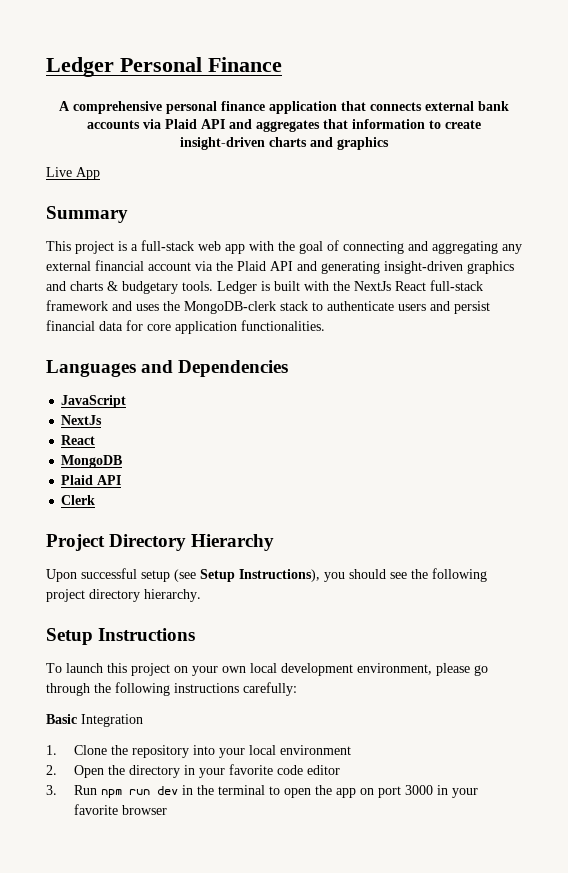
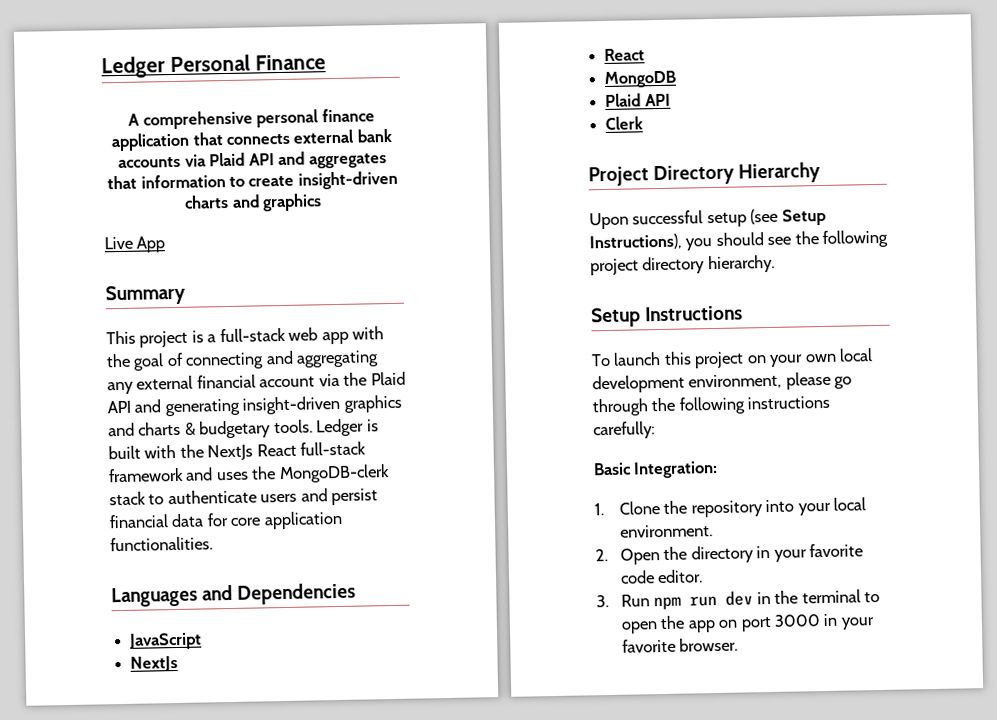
[81,714,143,727] Integration -> [633,460,719,479] Integration:
[279,745,351,755] environment -> [619,524,713,538] environment.
[306,765,340,775] editor -> [657,569,704,584] editor.
[121,805,167,815] browser -> [679,637,739,652] browser.

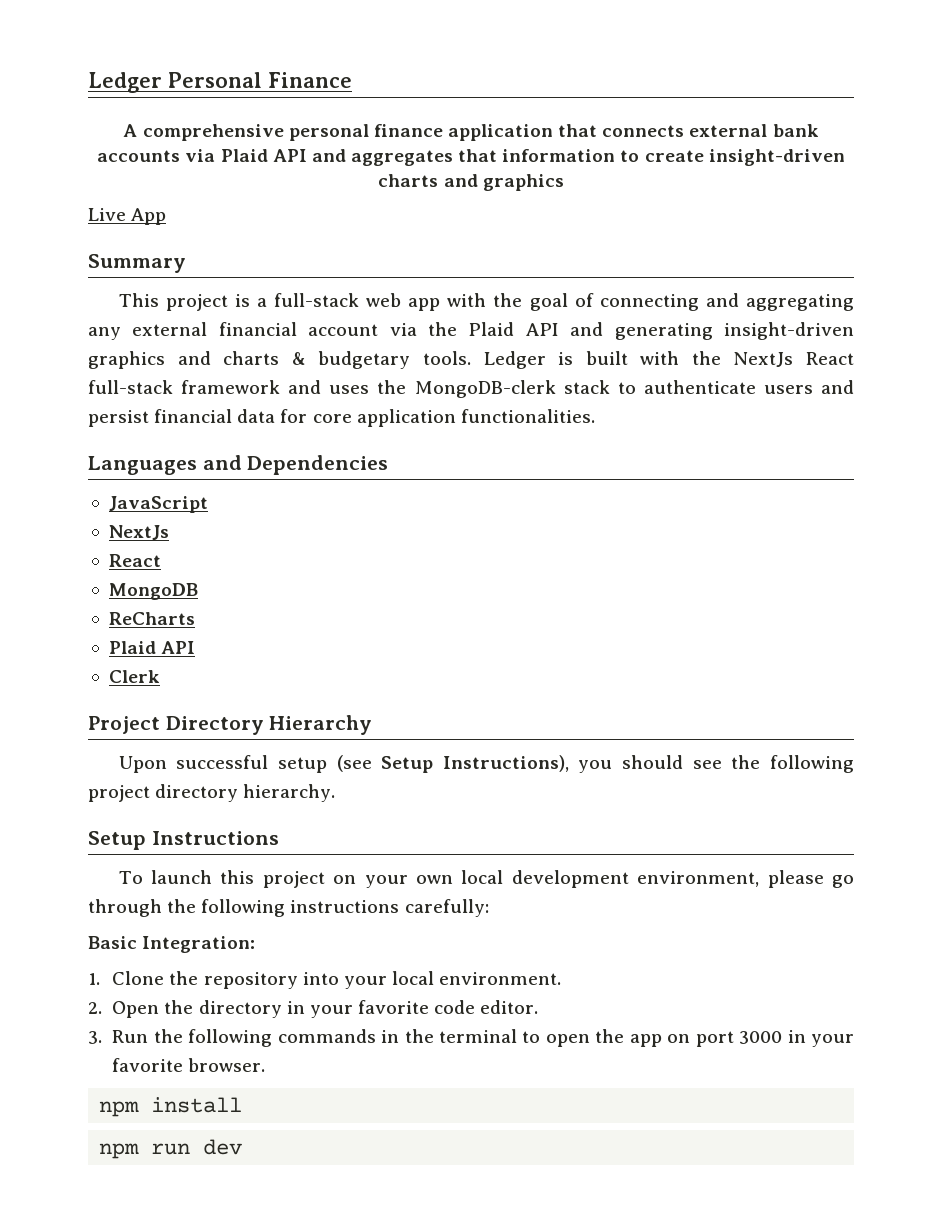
(677, 79) none -> [108,612,195,625] // ReCharts
[653,590,754,611] npm run dev -> [153,1029,376,1047] the following commands
(739, 644) none -> [99,1097,243,1117] [99,1139,243,1159] // npm install // npm run dev

